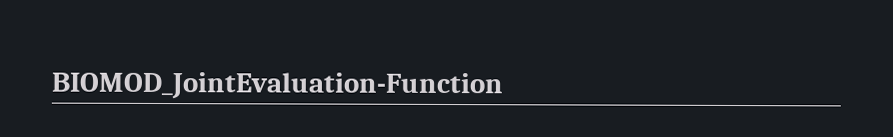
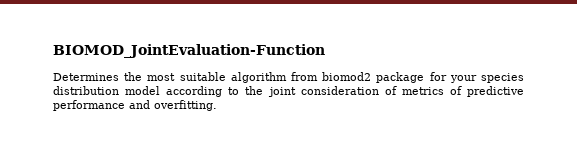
(503, 86) none -> [53,72,524,83] [53,86,524,97] [53,100,217,111] // Determines the most suitable algorithm from biomod2 package for your species distribution model according to the joint consideration of metrics of predictive performance and overfitting.

